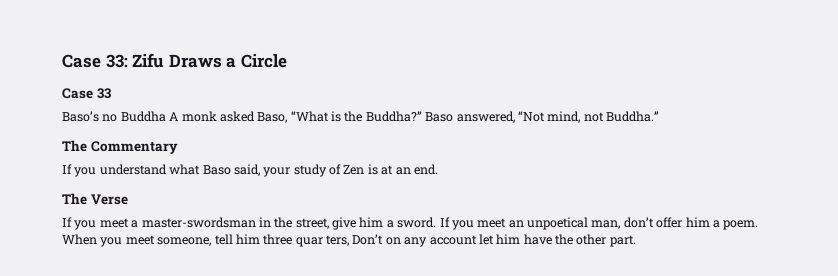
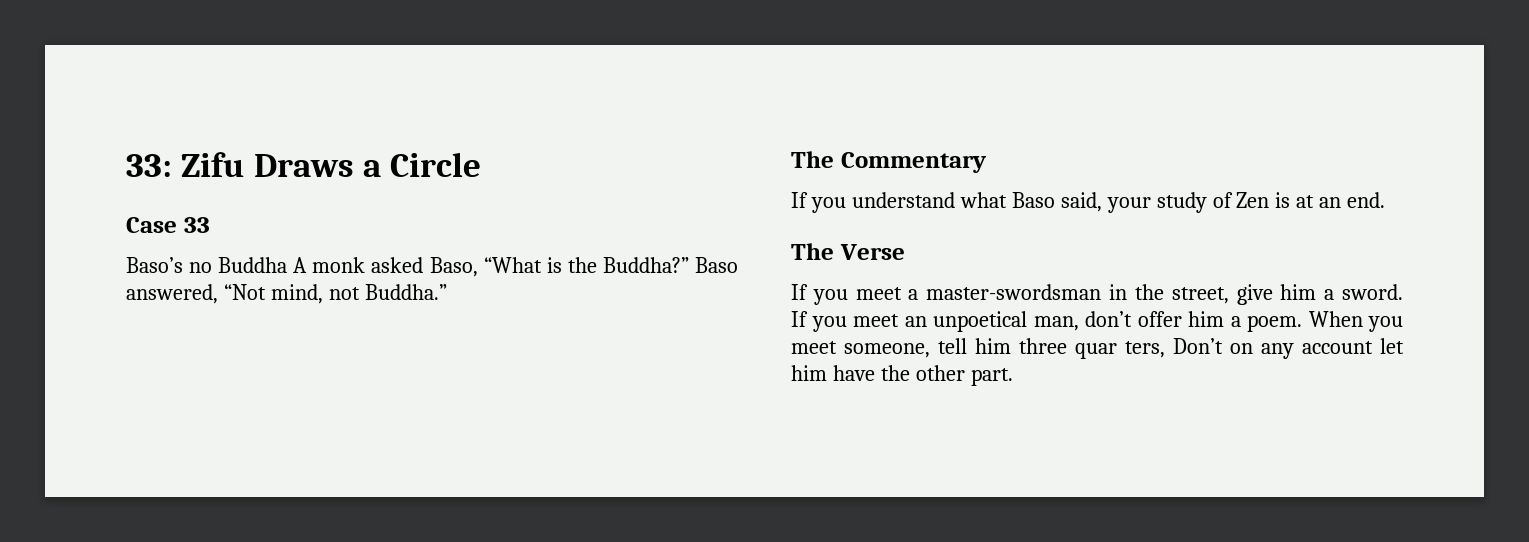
[62,54,101,68] Case -> (126, 165) none

